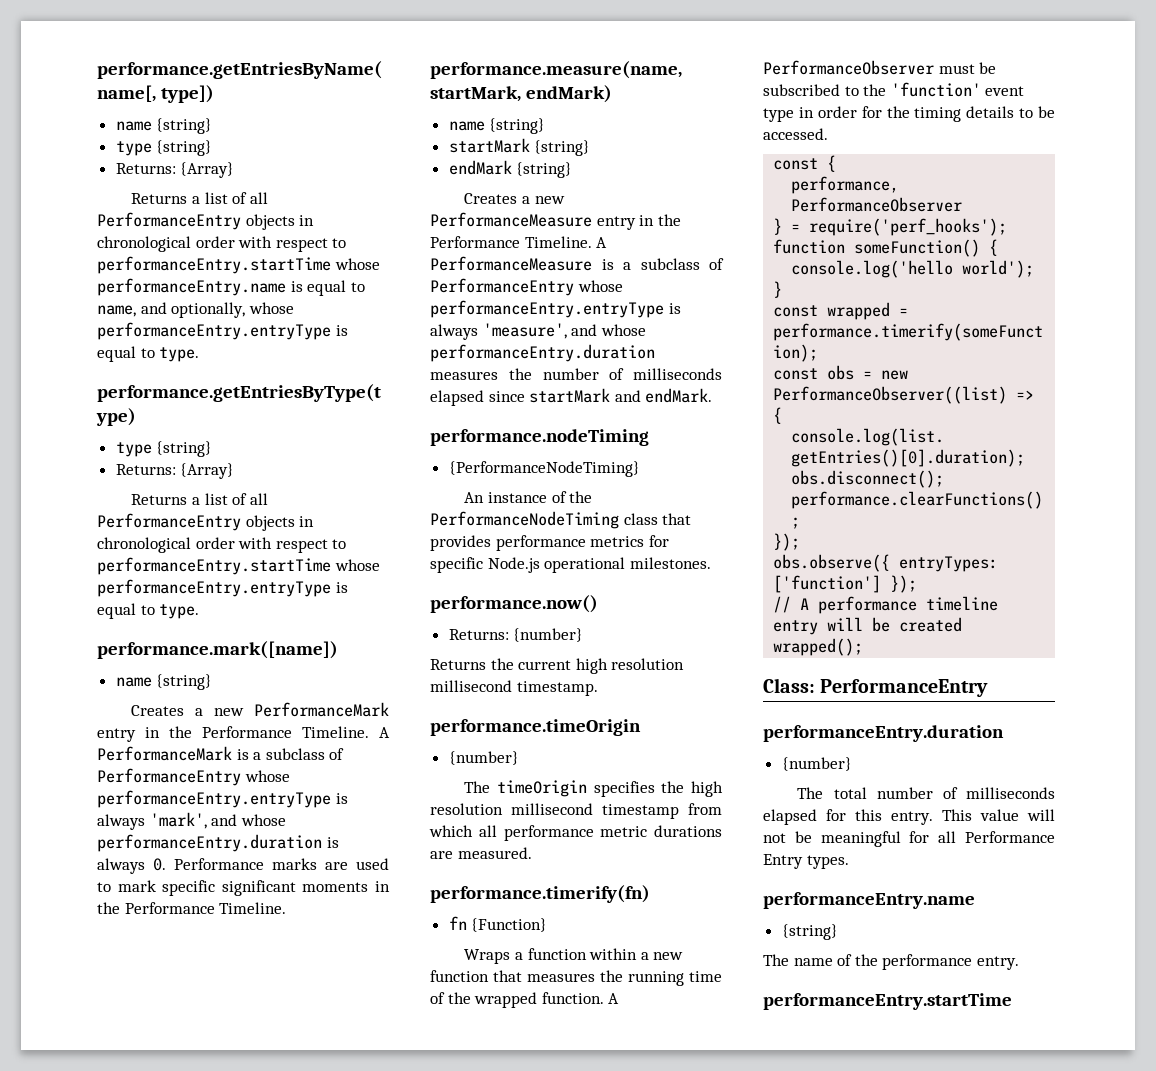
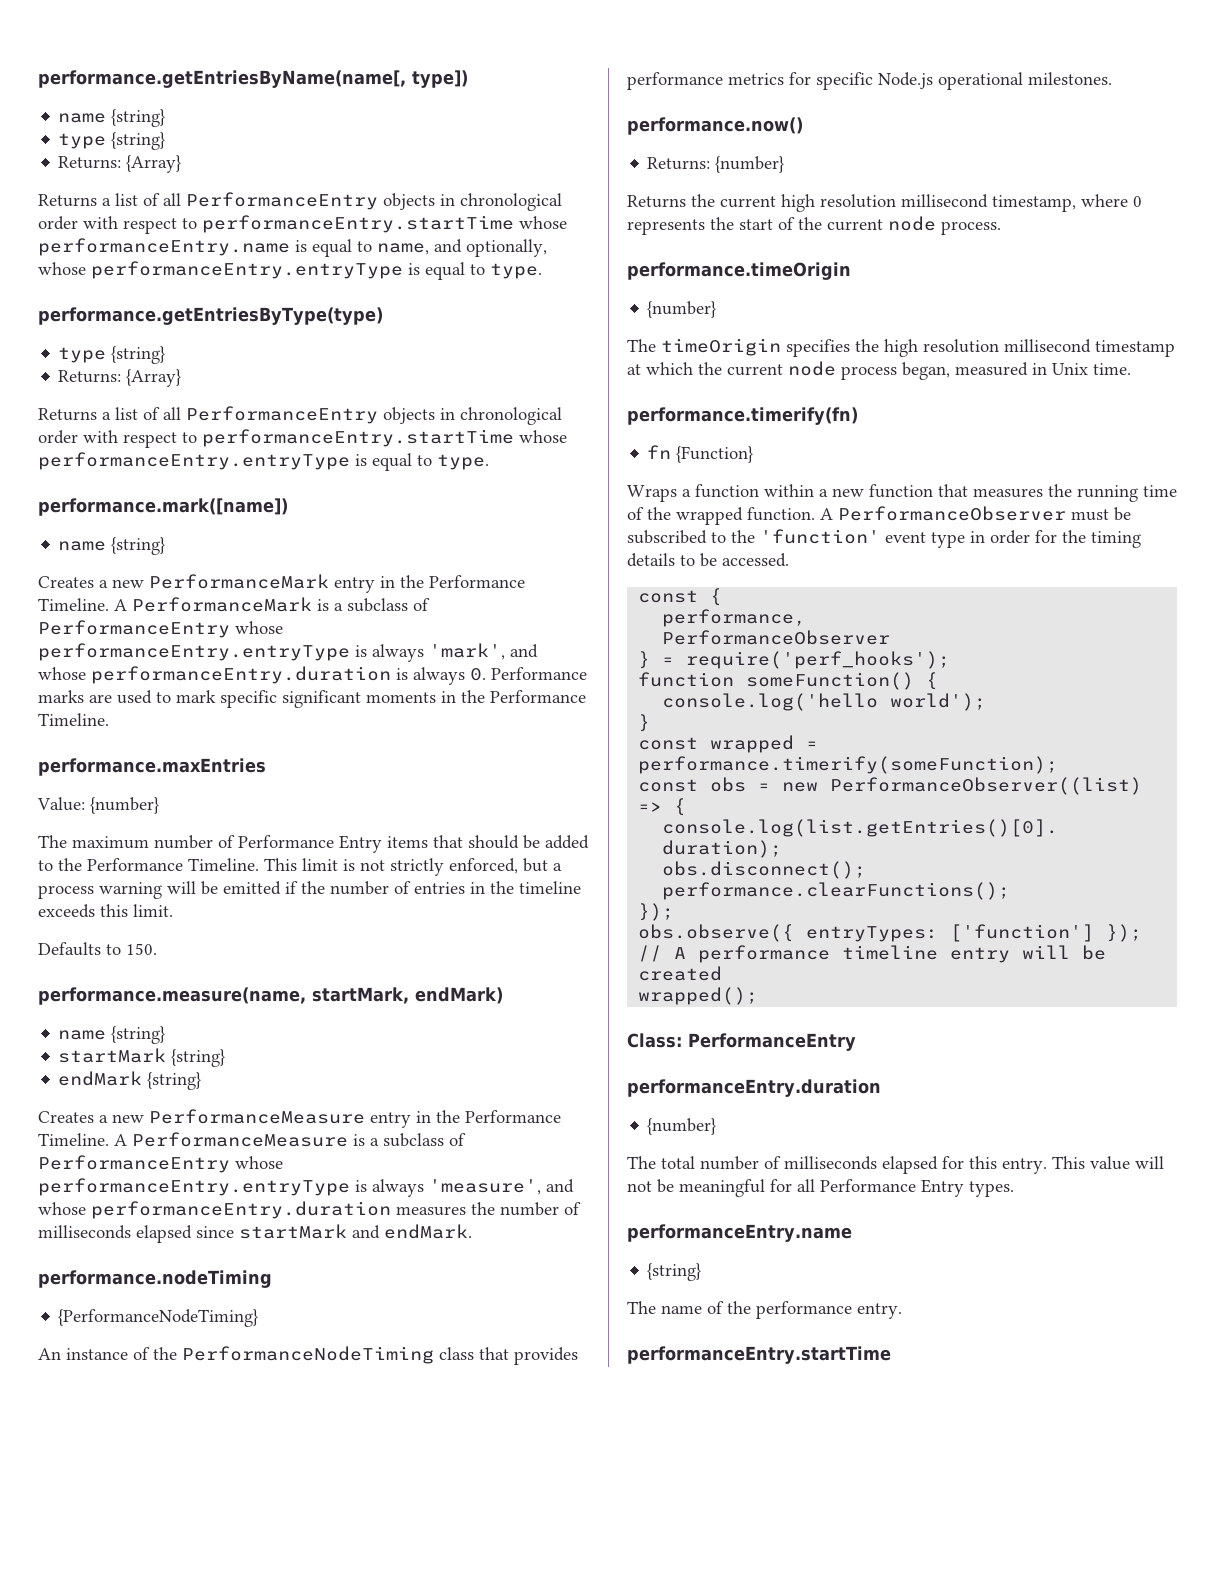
(287, 908) none -> [38,758,266,776] [37,797,159,814] [38,835,589,853] [38,858,562,876] [38,881,581,899] [38,904,173,918] [38,942,157,956] // performance.maxEntries // Value: {number} // The maximum number of Performance Entry items that should be added to the Performance Timeline. This limit is not strictly enforced, but a process warning will be emitted if the number of entries in the timeline exceeds this limit. // Defaults to 150.
[516,681,598,696] timestamp. -> [992,194,1142,212] [627,216,1001,235] timestamp, where 0 represents the start of the current node process.
[688,803,722,815] [429,825,722,841] [430,847,532,859] from which all performance metric durations are measured. -> [627,361,1131,380] at which the current node process began, measured in Unix time.

